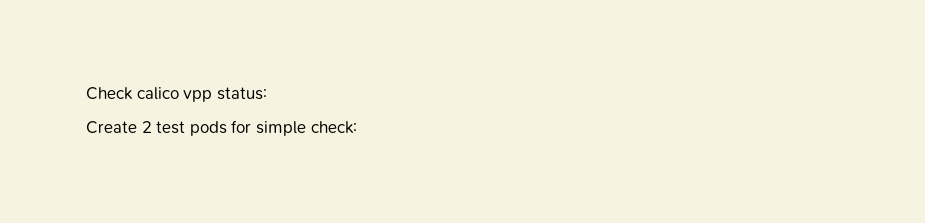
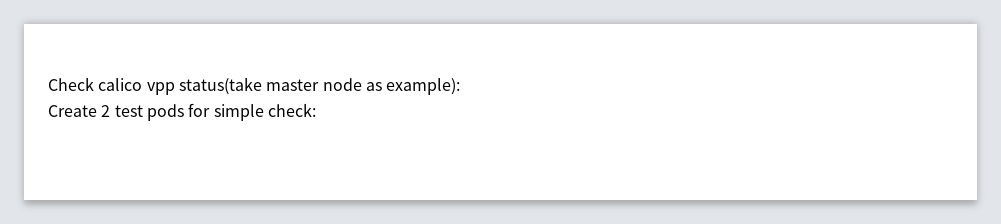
[216,87,267,100] status: -> [178,77,461,95] status(take master node as example):

